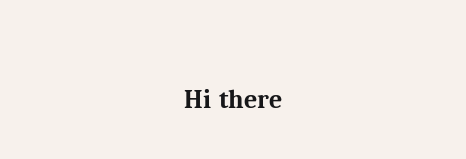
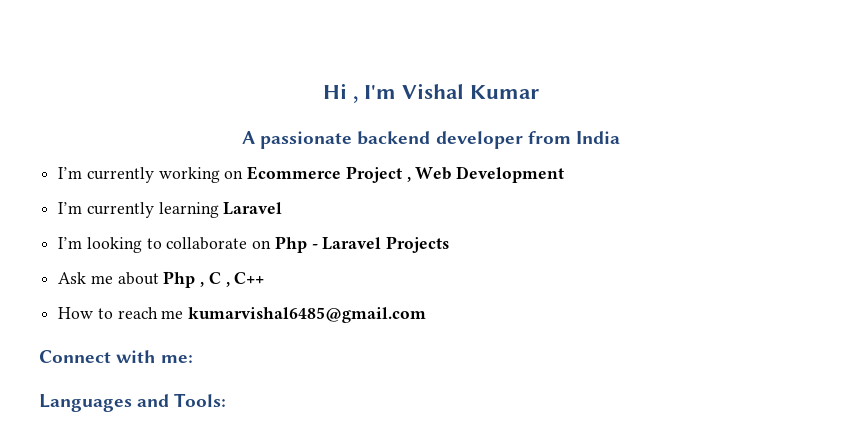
[218,89,282,108] there -> [353,83,539,103] [242,131,620,149] [58,166,565,183] [58,202,283,218] [58,236,450,253] [58,271,265,288] [58,307,427,323] [39,350,194,363] [39,393,227,412] , I'm Vishal Kumar // A passionate backend developer from India // I’m currently working on Ecommerce Project , Web Development // I’m currently learning Laravel // I’m looking to collaborate on Php - Laravel Projects // Ask me about Php , C , C++ // How to reach me kumarvishal6485@gmail.com // Connect with me: // Languages and Tools:

